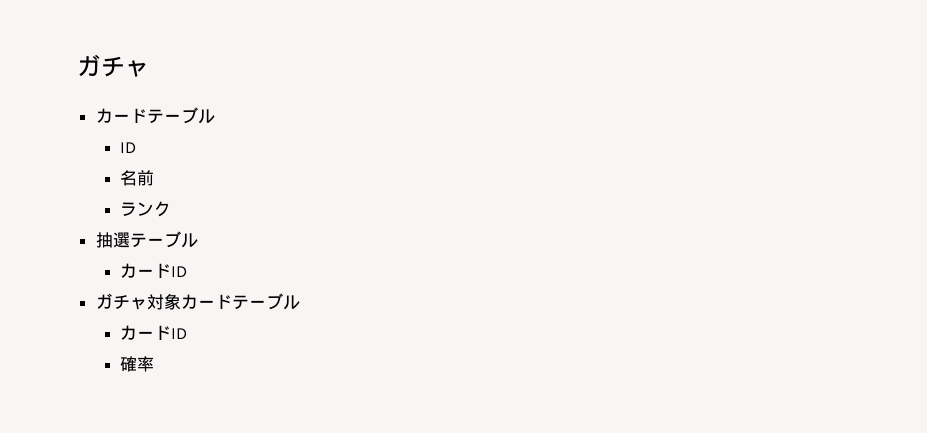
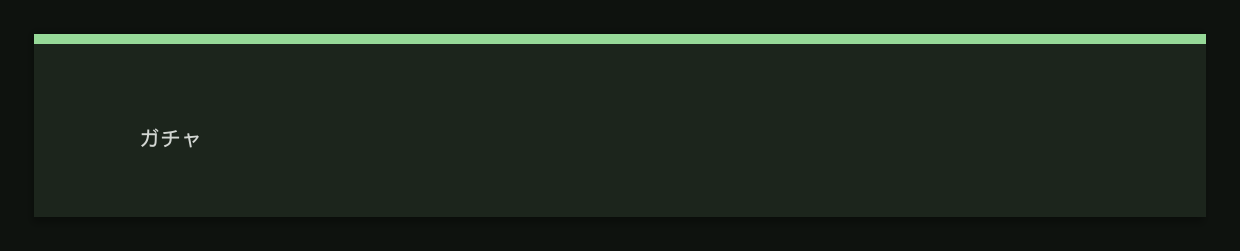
[77,54,149,77] [95,107,215,124] [120,142,137,153] [120,170,155,186] [120,201,172,217] [95,231,198,248] [120,263,188,278] [95,293,300,310] [120,325,188,340] [120,356,155,372] ガチャ // カードテーブル // ID // 名前 // ランク // 抽選テーブル // カードID // ガチャ対象カードテーブル // カードID // 確率 -> [139,128,202,148] ガチャ

